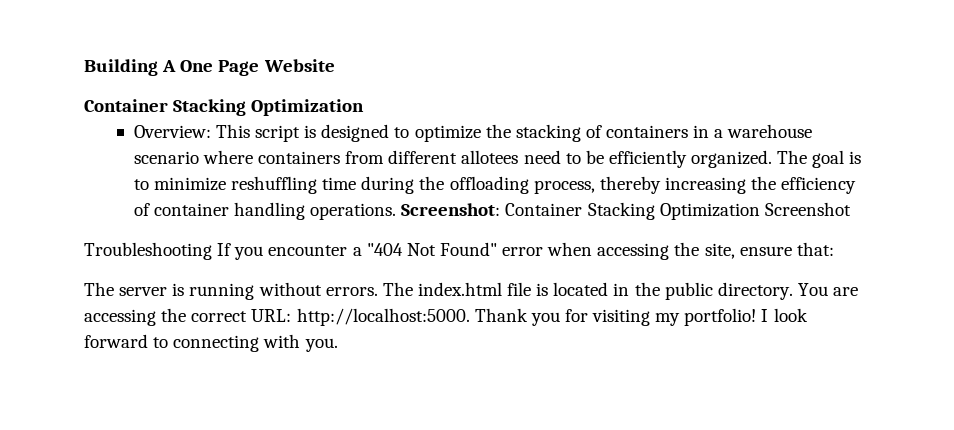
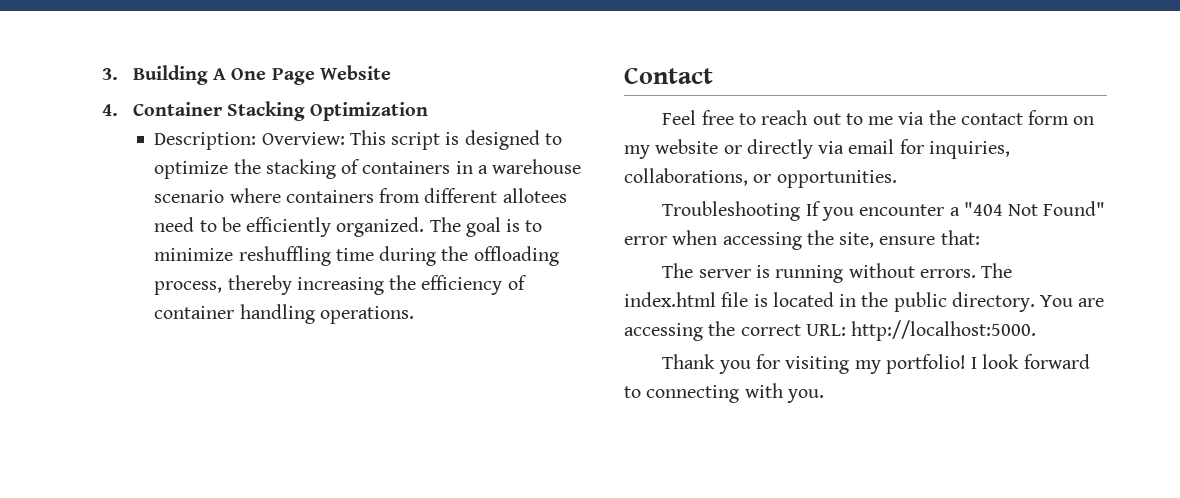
(84, 67) none -> [102,68,118,80] 3.
(335, 65) none -> [102,104,118,116] 4.
(365, 107) none -> [154,132,257,150] Description:
[401,202,851,220] Screenshot: Container Stacking Optimization Screenshot -> [624,67,713,84] [662,110,1095,125] [624,139,1010,159] [624,168,897,188] // Contact // Feel free to reach out to me via the contact form on my website or directly via email for inquiries, collaborations, or opportunities.
(470, 317) none -> (1037, 330) //

